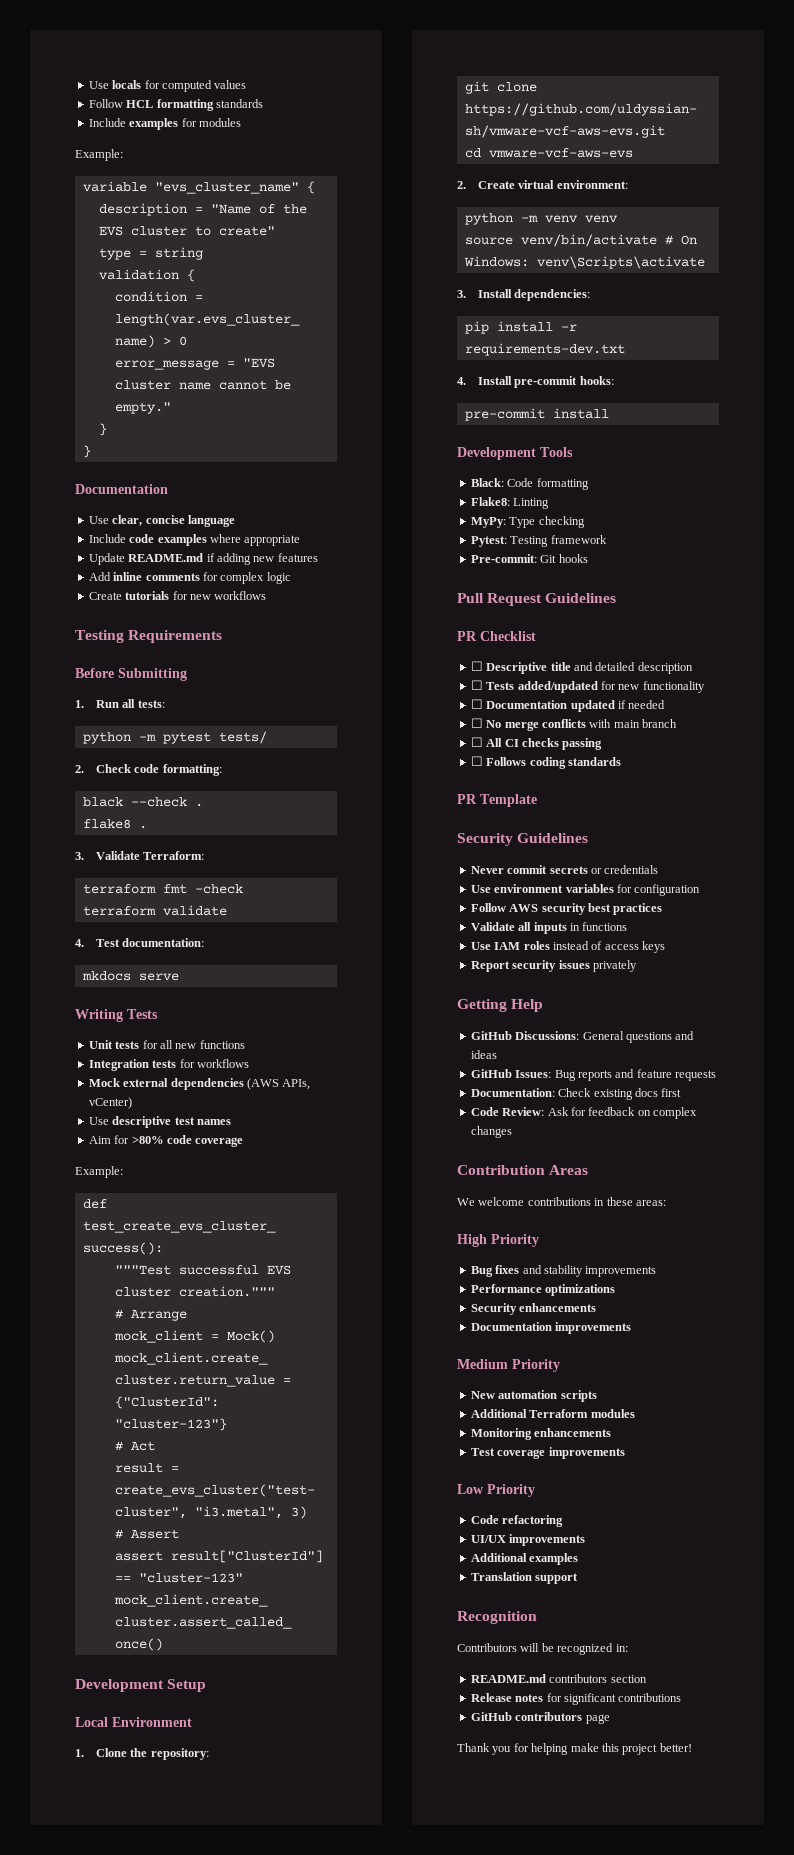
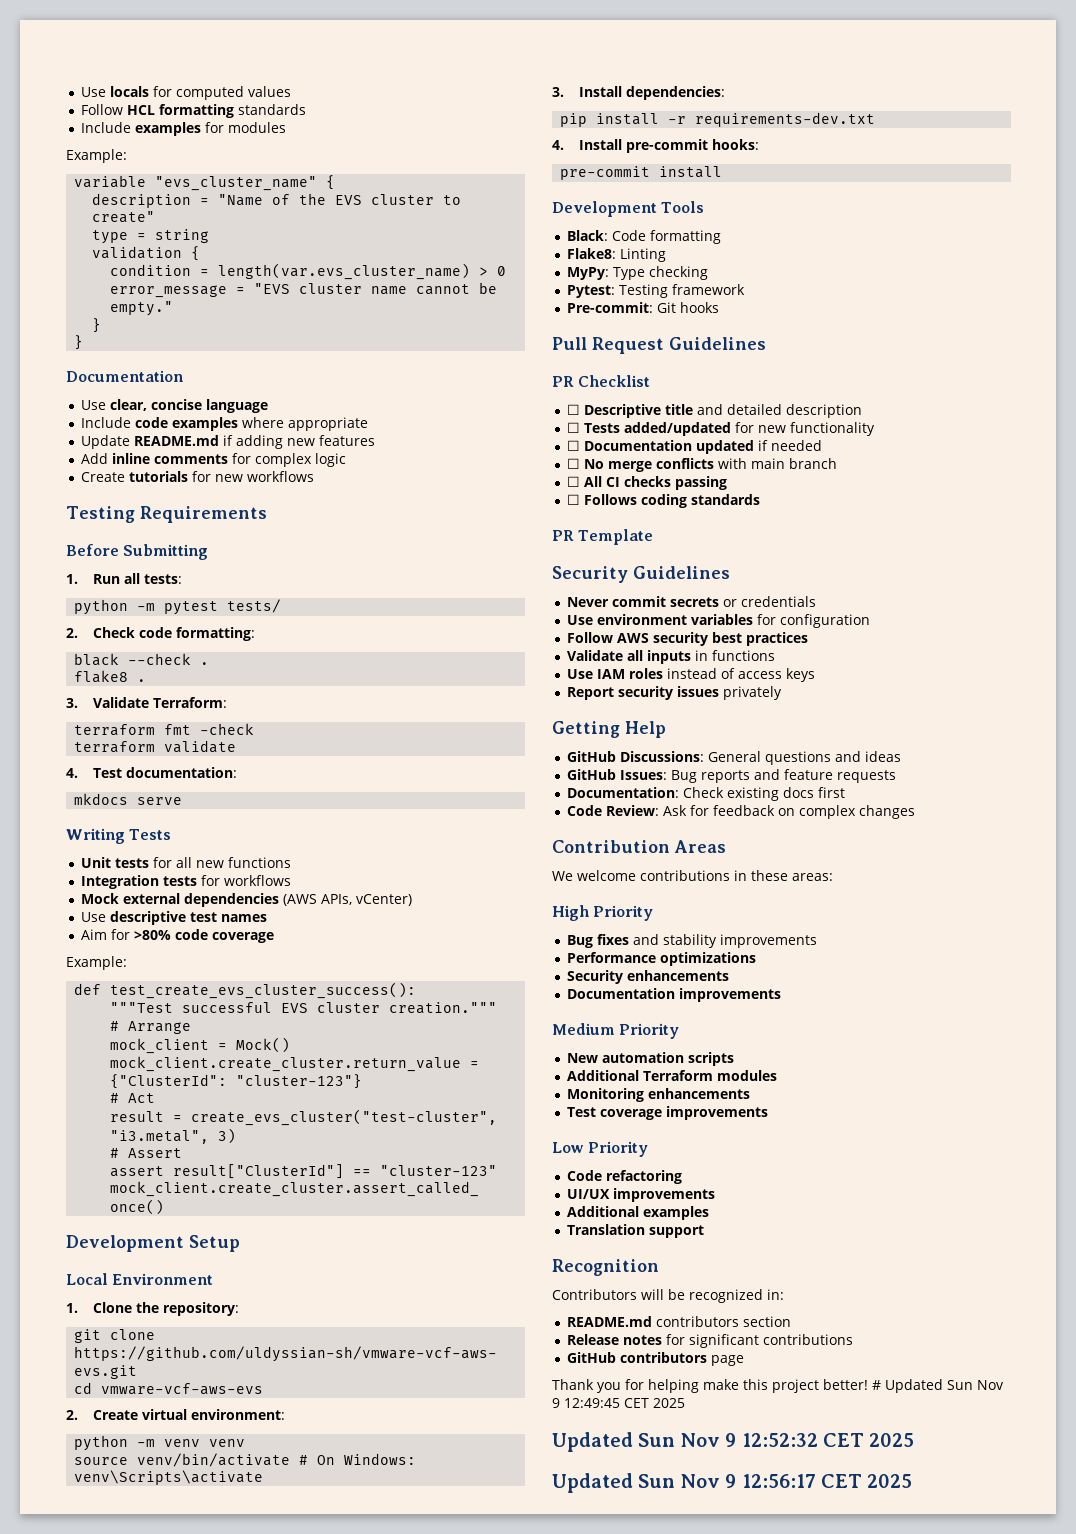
(692, 1747) none -> [872,1379,1004,1393] [552,1398,685,1408] [552,1432,915,1452] [552,1473,913,1493] # Updated Sun Nov 9 12:49:45 CET 2025 // Updated Sun Nov 9 12:52:32 CET 2025 // Updated Sun Nov 9 12:56:17 CET 2025

